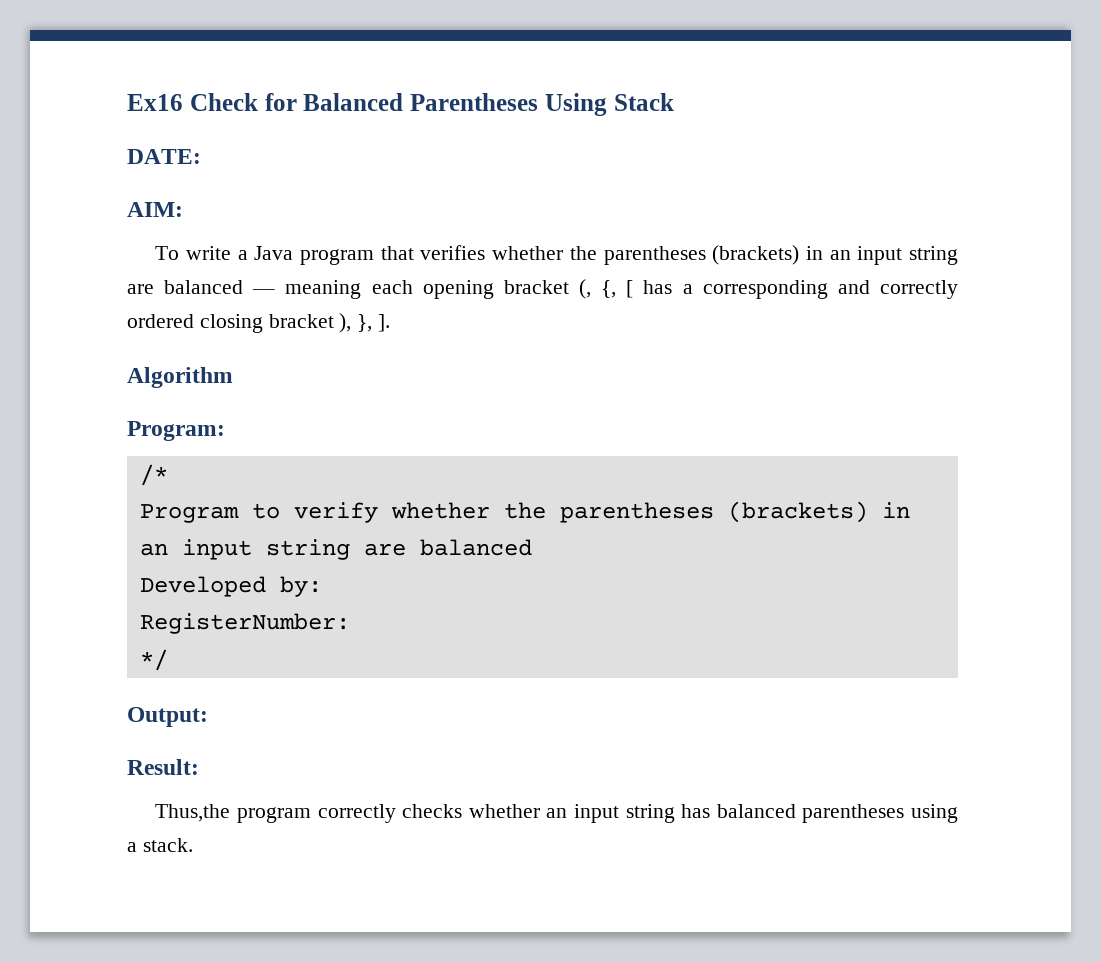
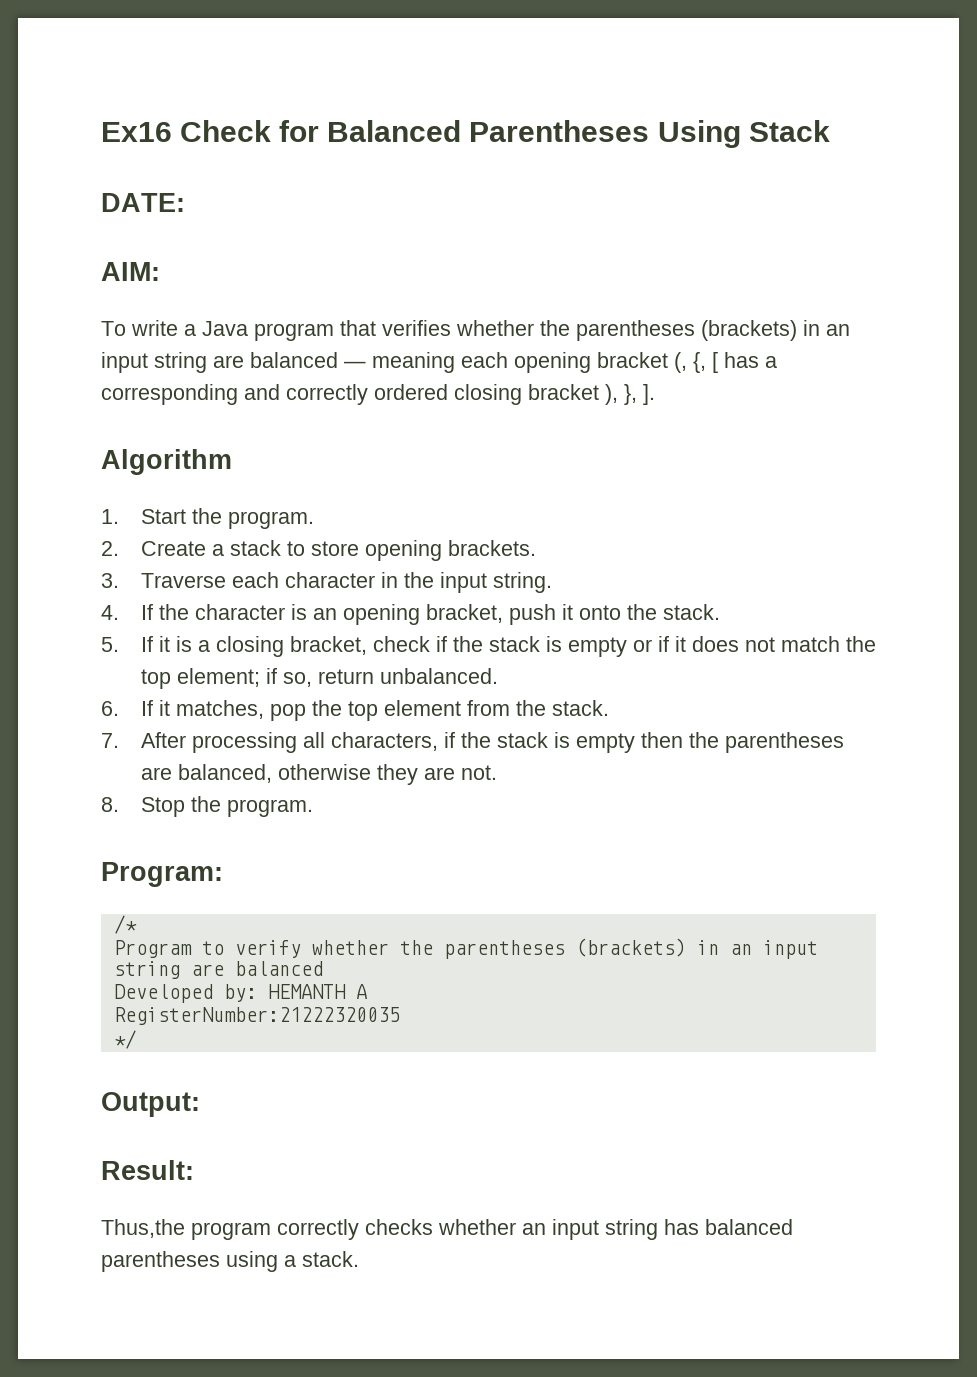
(233, 377) none -> [101,508,314,529] [101,540,536,561] [101,572,552,593] [101,604,720,625] [101,636,876,657] [140,668,498,689] [101,700,609,721] [101,732,844,753] [140,764,497,785] [101,796,313,817] // 1. Start the program. // 2. Create a stack to store opening brackets. // 3. Traverse each character in the input string. // 4. If the character is an opening bracket, push it onto the stack. // 5. If it is a closing bracket, check if the stack is empty or if it does not match the top element; if so, return unbalanced. // 6. If it matches, pop the top element from the stack. // 7. After processing all characters, if the stack is empty then the parentheses are balanced, otherwise they are not. // 8. Stop the program.
[139,613,350,634] // RegisterNumber: -> [267,984,367,999] [113,1007,400,1025] HEMANTH A // RegisterNumber:21222320035

